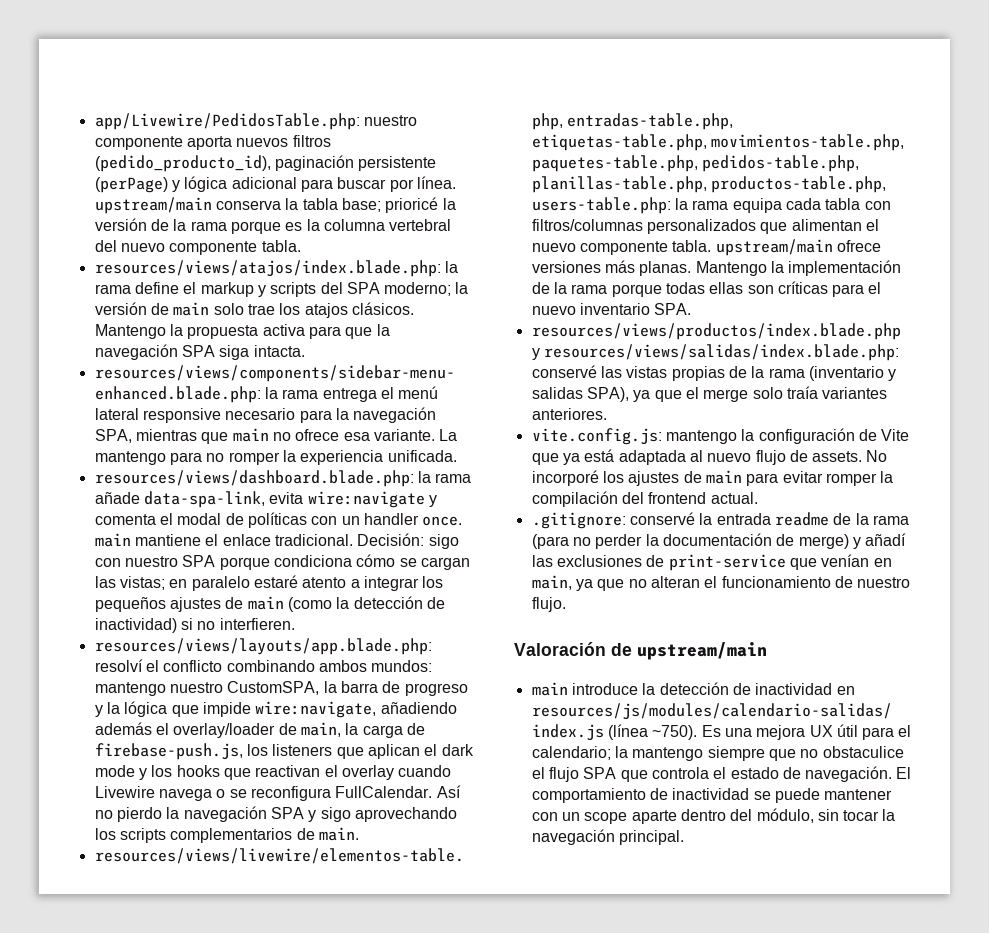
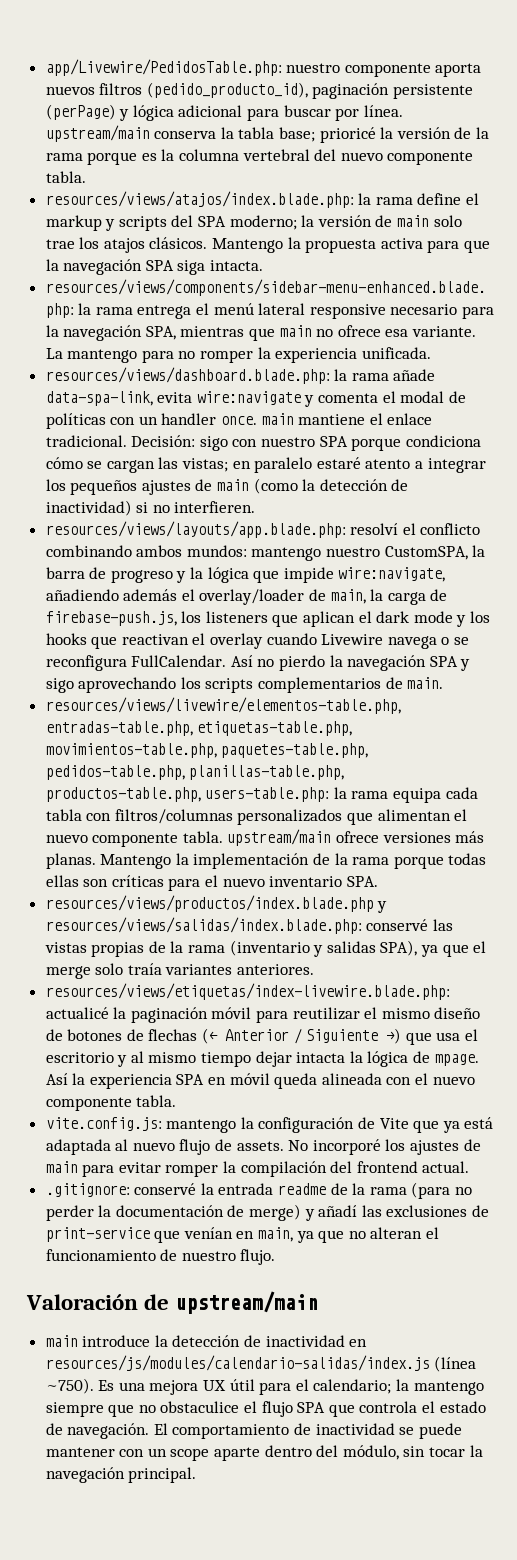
(607, 414) none -> [45,983,450,1000] [45,1007,481,1023] [45,1028,479,1045] [45,1051,479,1067] [45,1073,475,1089] [45,1095,177,1111] // resources/views/etiquetas/index-livewire.blade.php: actualicé la paginación móvil para reutilizar el mismo diseño de botones de flechas (← Anterior / Siguiente →) que usa el escritorio y al mismo tiempo dejar intacta la lógica de mpage. Así la experiencia SPA en móvil queda alineada con el nuevo componente tabla.

